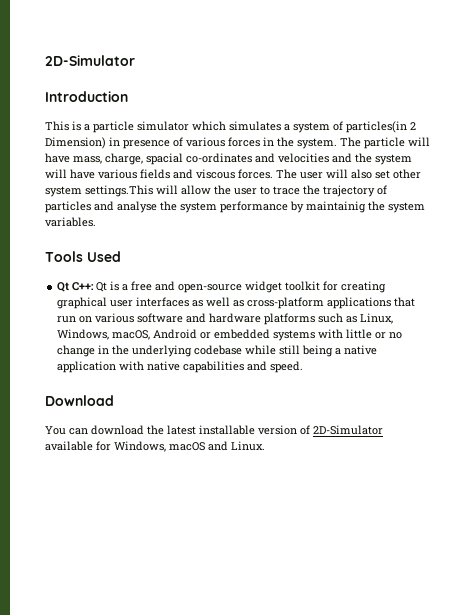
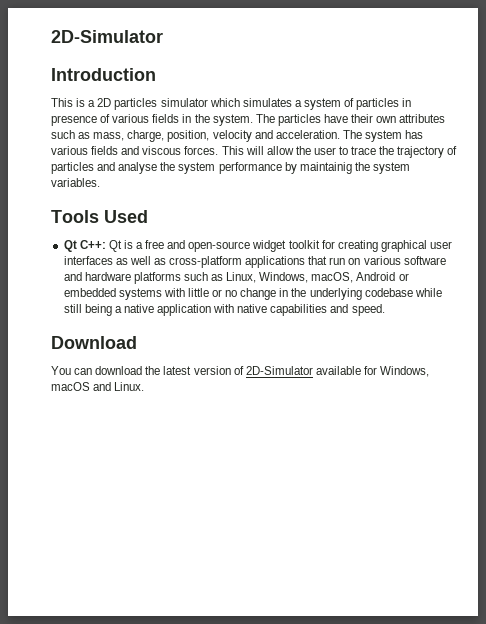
[93,121,134,133] particle -> [97,98,158,110] 2D particles
[346,121,416,133] [45,137,106,149] particles(in 2 Dimension) -> [356,98,400,110] particles
[228,137,260,147] forces -> [152,114,180,123] fields
[364,137,430,149] [45,153,412,165] [45,169,95,179] particle will have mass, charge, spacial co-ordinates and velocities and the system will have -> [277,114,446,126] [51,130,424,142] particles have their own attributes such as mass, charge, position, velocity and acceleration. The system has
[276,169,421,179] [45,185,153,197] The user will also set other system settings.This -> [221,146,244,155] This
[199,425,255,435] installable -> (192, 370) none

